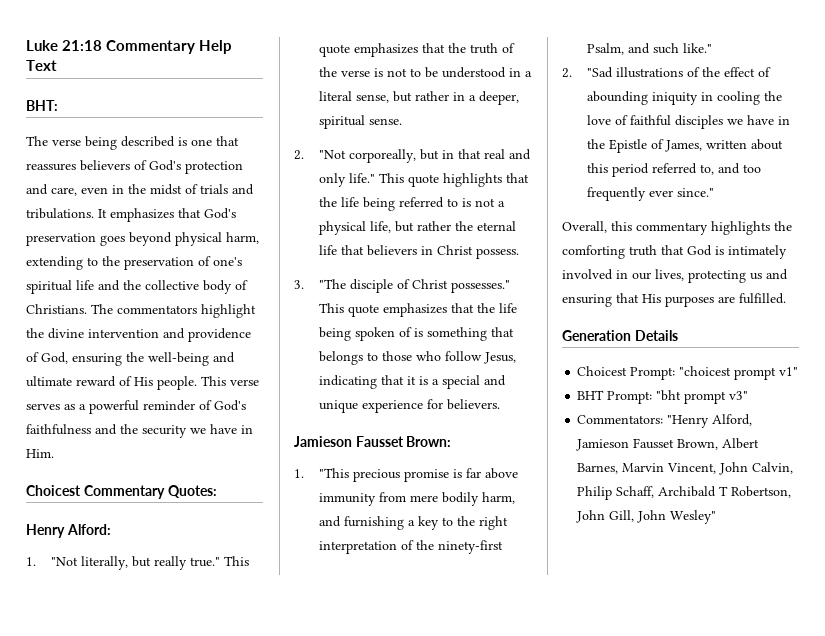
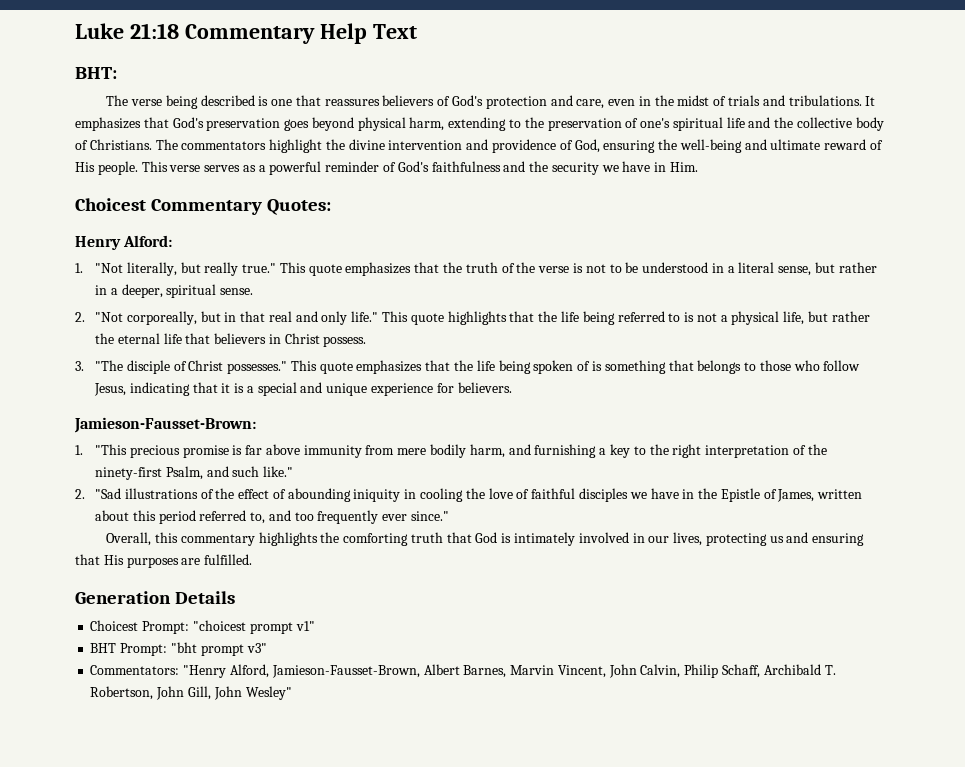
[294,436,452,447] Jamieson Fausset Brown: -> [74,417,256,433] Jamieson-Fausset-Brown:
[576,438,719,451] Jamieson Fausset Brown, -> [271,665,420,678] Jamieson-Fausset-Brown,
[719,486,729,496] T -> [824,665,836,675] T.

